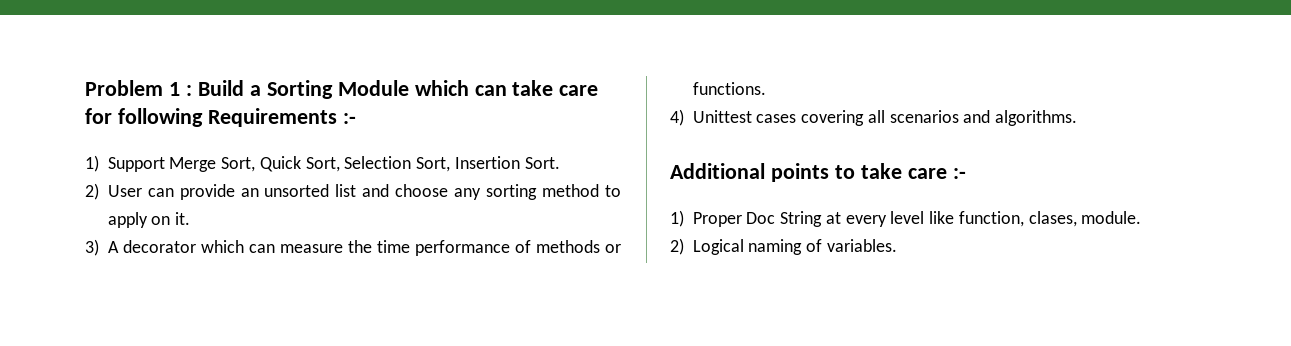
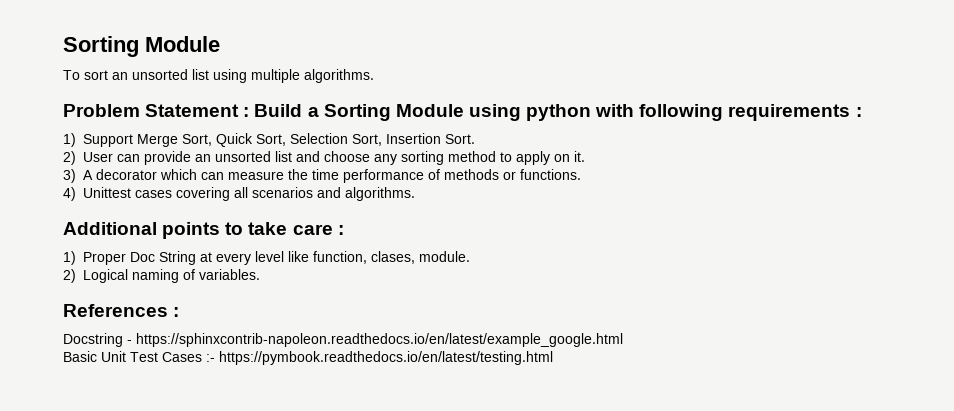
[85,80,180,96] Problem 1 -> [63,36,220,57] [63,69,374,83] [63,104,240,117] Sorting Module // To sort an unsorted list using multiple algorithms. // Problem Statement
[414,80,599,96] [85,108,356,127] which can take care for following Requirements :- -> [468,104,862,121] using python with following requirements :
[952,168,966,179] :- -> [337,225,344,235] :
(897, 245) none -> [63,304,180,317] [63,333,623,347] [63,351,553,365] // References : // Docstring - https://sphinxcontrib-napoleon.readthedocs.io/en/latest/example_google.html // Basic Unit Test Cases :- https://pymbook.readthedocs.io/en/latest/testing.html

